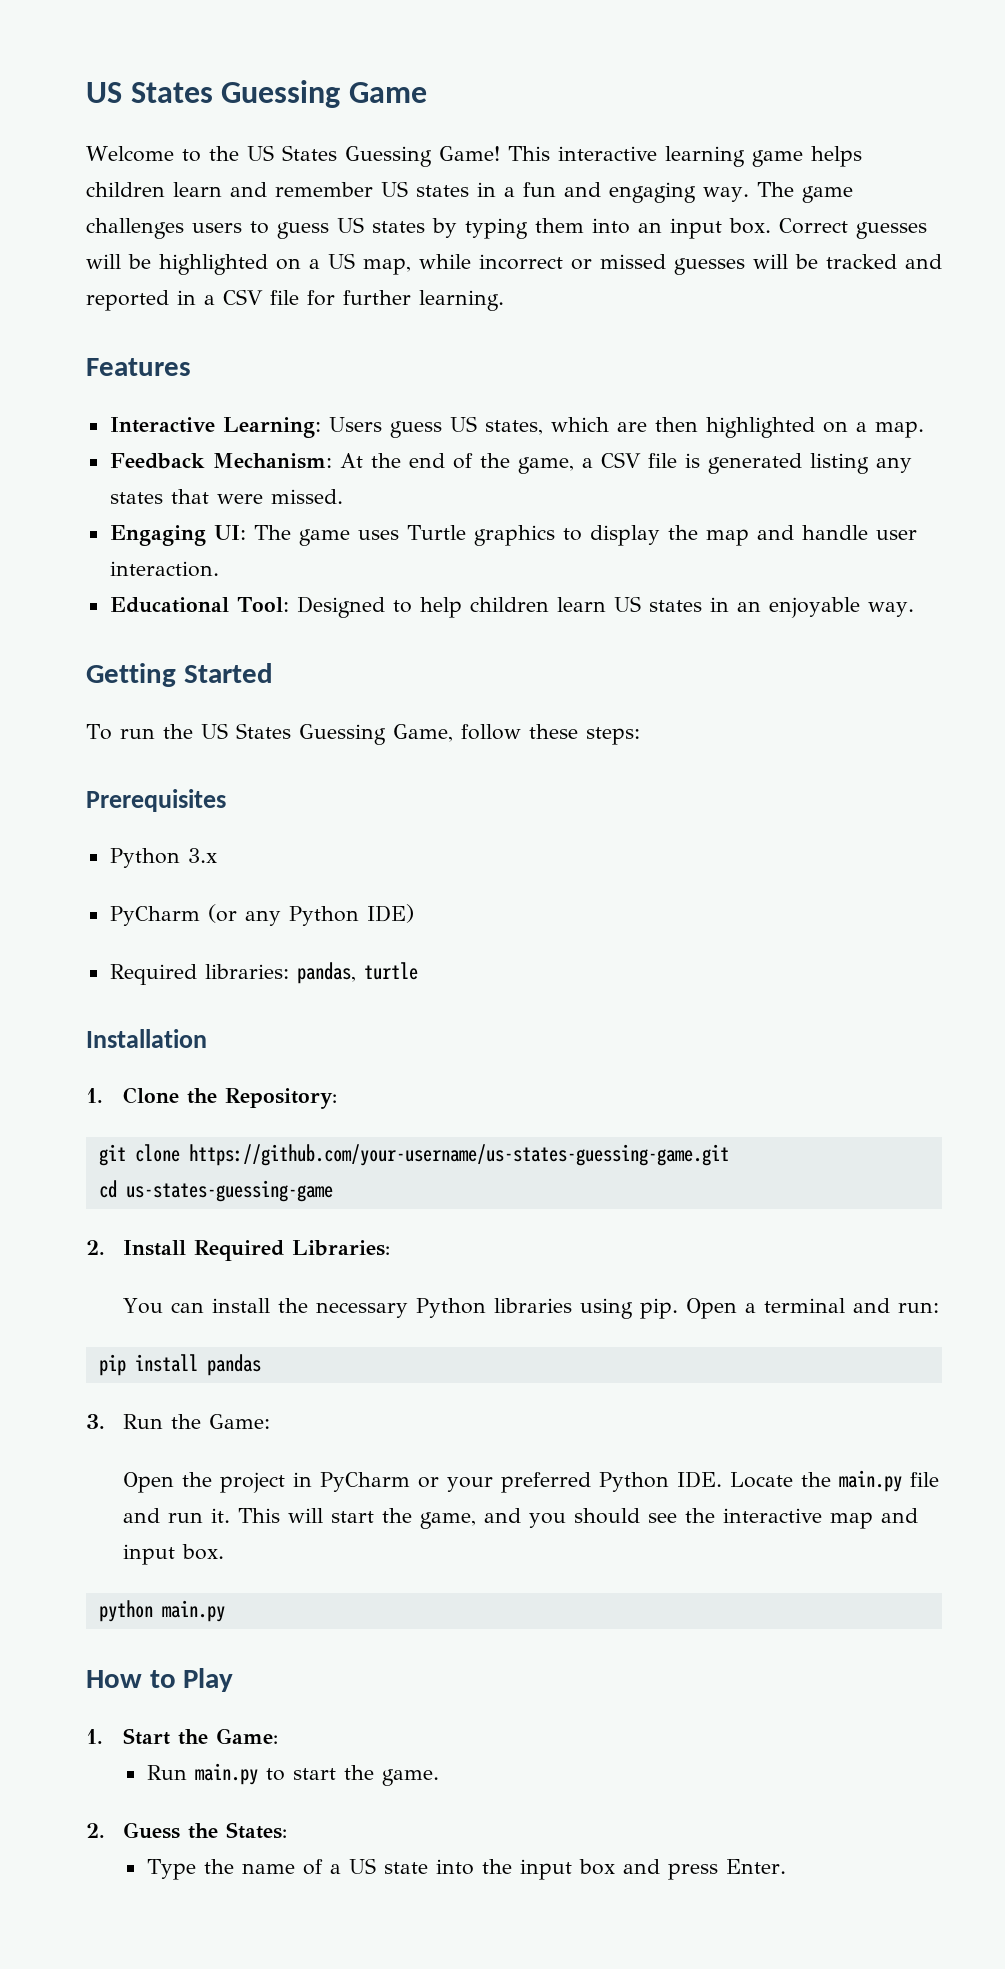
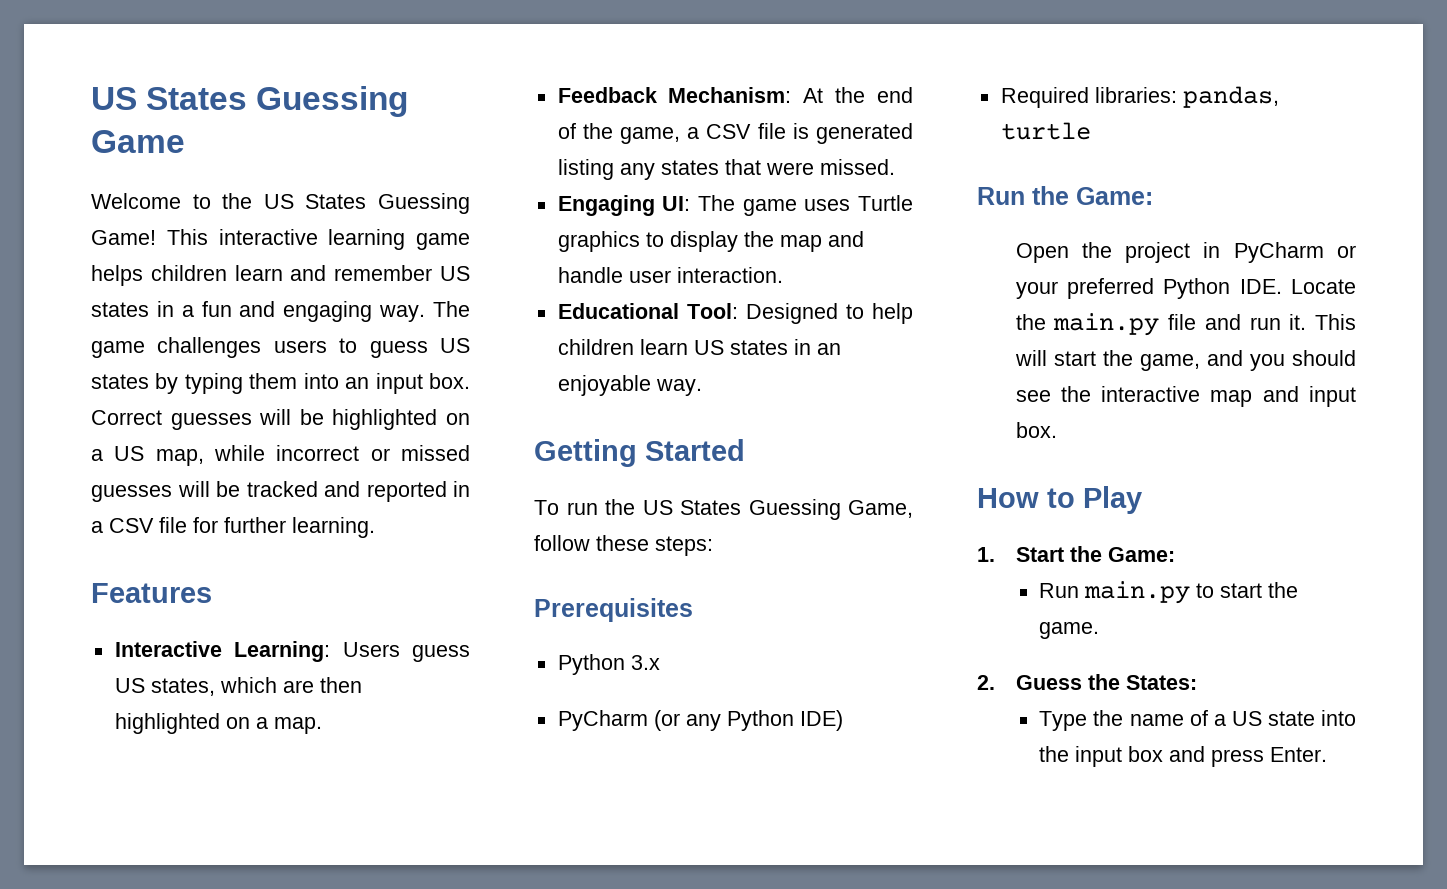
[86,1029,207,1048] [86,1087,337,1109] [98,1144,729,1166] [98,1180,333,1202] [86,1240,390,1261] [122,1298,939,1319] [98,1354,261,1376] [86,1414,105,1429] Installation // 1. Clone the Repository: // git clone https://github.com/your-username/us-states-guessing-game.git // cd us-states-guessing-game // 2. Install Required Libraries: // You can install the necessary Python libraries using pip. Open a terminal and run: // pip install pandas // 3. -> (1091, 131) none
[98,1600,225,1622] // python main.py -> (1057, 430) none

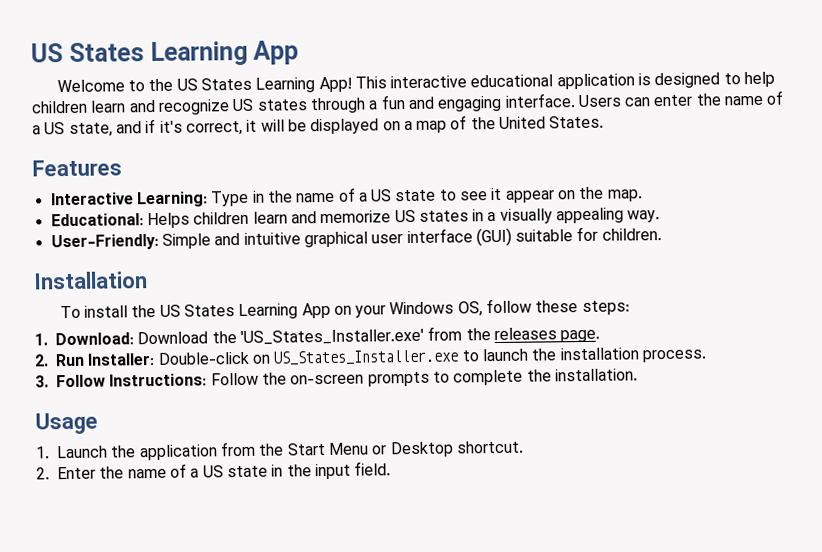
[91,86,409,117] [91,130,185,153] US States Guessing Game -> [31,40,300,67] US States Learning App
[378,193,470,214] [91,229,470,250] [91,265,471,286] [91,301,174,317] Guessing Game! This interactive learning game helps children learn and remember US states in -> [255,71,776,93] [31,97,366,115] Learning App! This interactive educational application is designed to help children learn and recognize US states through
[379,301,470,322] [91,337,470,358] [91,373,470,394] [91,409,470,430] [91,445,470,466] [91,481,470,502] [91,517,375,538] [91,583,212,603] [114,641,471,662] [114,677,362,696] [114,713,322,734] [557,87,913,103] [557,123,913,144] [557,159,895,180] [557,195,914,216] [557,231,864,252] [557,267,783,283] [557,303,913,324] [557,339,841,355] [557,375,702,396] [534,439,745,467] [534,499,913,520] [534,535,713,556] [534,598,693,622] [557,654,660,675] [557,710,843,731] [1000,86,1279,108] [1000,122,1091,140] [977,186,1153,205] [1015,242,1356,263] [1015,278,1356,299] [1015,313,1356,336] [1014,350,1356,371] [1015,386,1356,407] [1015,422,1057,438] [977,486,1142,514] [977,546,1175,562] [1039,581,1299,604] [1039,622,1100,639] [977,674,1197,690] [1039,710,1356,731] [1039,746,1328,767] way. The game challenges users to guess US states by typing them into an input box. Correct guesses will be highlighted on a US map, while incorrect or missed guesses will be tracked and reported in a CSV file for further learning. // Features // Interactive Learning: Users guess US states, which are then highlighted on a map. // Feedback Mechanism: At the end of the game, a CSV file is generated listing any states that were missed. // Engaging UI: The game uses Turtle graphics to display the map and handle user interaction. // Educational Tool: Designed to help children learn US states in an enjoyable way. // Getting Started // To run the US States Guessing Game, follow these steps: // Prerequisites // Python 3.x // PyCharm (or any Python IDE) // Required libraries: pandas, turtle // Run the Game: // Open the project in PyCharm or your preferred Python IDE. Locate the main.py file and run it. This will start the game, and you should see the interactive map and input box. // How to Play // 1. Start the Game: // Run main.py to start the game. // 2. Guess the States: // Type the name of a US state into the input box and press Enter. -> [504,90,785,108] [32,115,605,137] [32,159,122,177] [50,186,643,208] [50,207,661,229] [50,226,662,251] [33,271,148,290] [59,298,630,320] [34,326,601,346] [34,347,707,367] [35,368,638,388] [35,412,98,435] [35,440,524,461] [36,461,392,480] interface. Users can enter the name of a US state, and if it's correct, it will be displayed on a map of the United States. // Features // Interactive Learning: Type in the name of a US state to see it appear on the map. // Educational: Helps children learn and memorize US states in a visually appealing way. // User-Friendly: Simple and intuitive graphical user interface (GUI) suitable for children. // Installation // To install the US States Learning App on your Windows OS, follow these steps: // 1. Download: Download the 'US_States_Installer.exe' from the releases page. // 2. Run Installer: Double-click on US_States_Installer.exe to launch the installation process. // 3. Follow Instructions: Follow the on-screen prompts to complete the installation. // Usage // 1. Launch the application from the Start Menu or Desktop shortcut. // 2. Enter the name of a US state in the input field.

